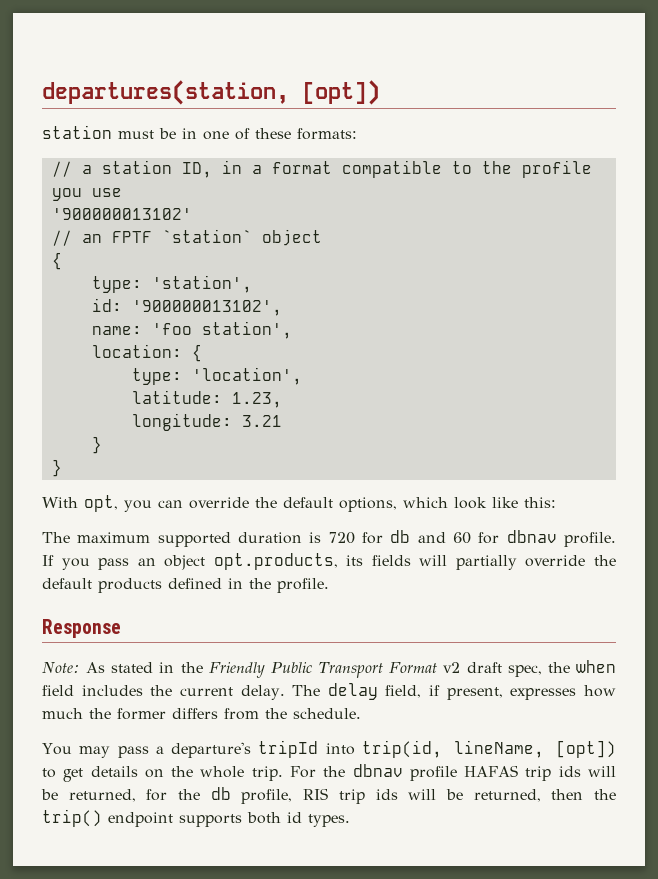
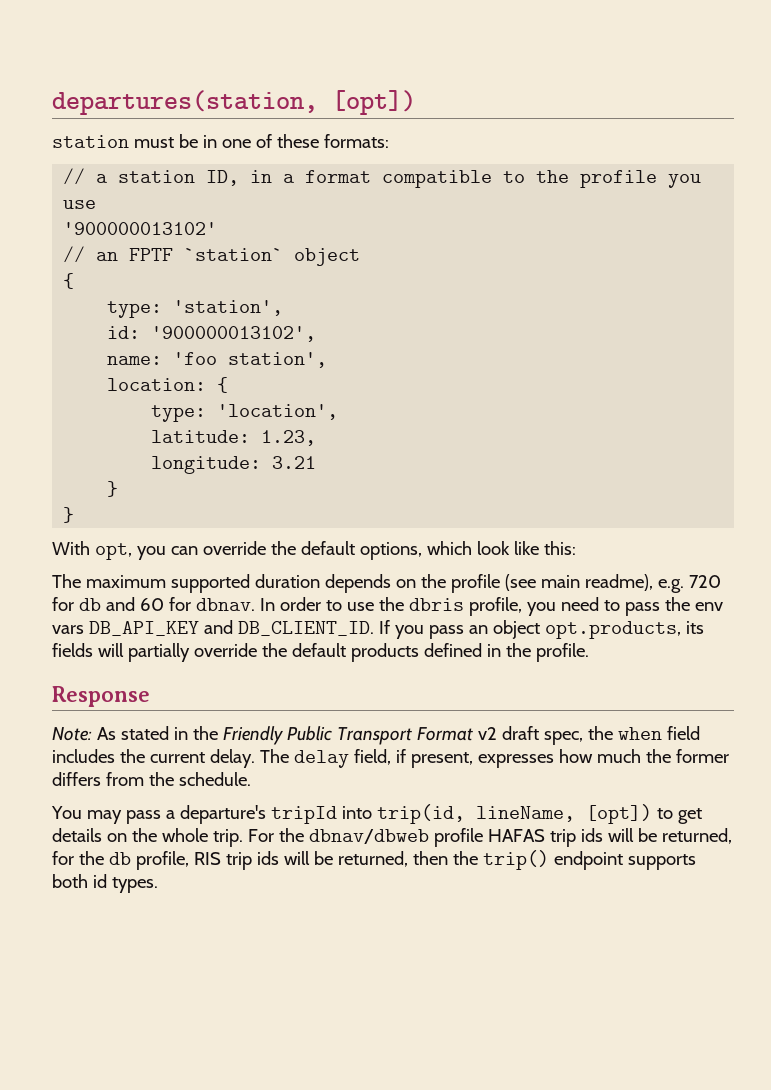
[309,532,322,543] is -> [324,574,684,593] depends on the profile (see main readme), e.g.
[506,530,616,547] dbnav profile. -> [195,597,723,616] [52,620,374,636] dbnav. In order to use the dbris profile, you need to pass the env vars DB_API_KEY and DB_CLIENT_ID.
[352,764,403,777] dbnav -> [308,829,429,844] dbnav/dbweb

